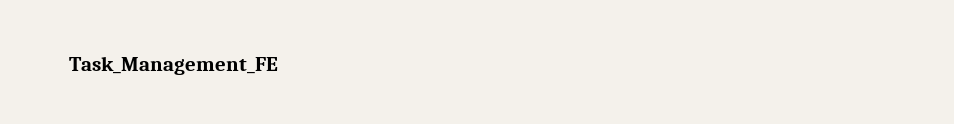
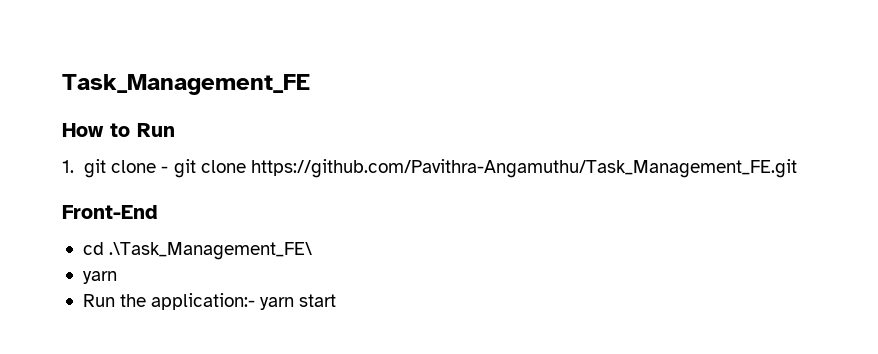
(278, 65) none -> [62,123,175,137] [62,159,797,178] [62,205,158,219] [82,242,313,260] [82,271,117,284] [82,293,337,310] // How to Run // 1. git clone - git clone https://github.com/Pavithra-Angamuthu/Task_Management_FE.git // Front-End // cd .\Task_Management_FE\ // yarn // Run the application:- yarn start

